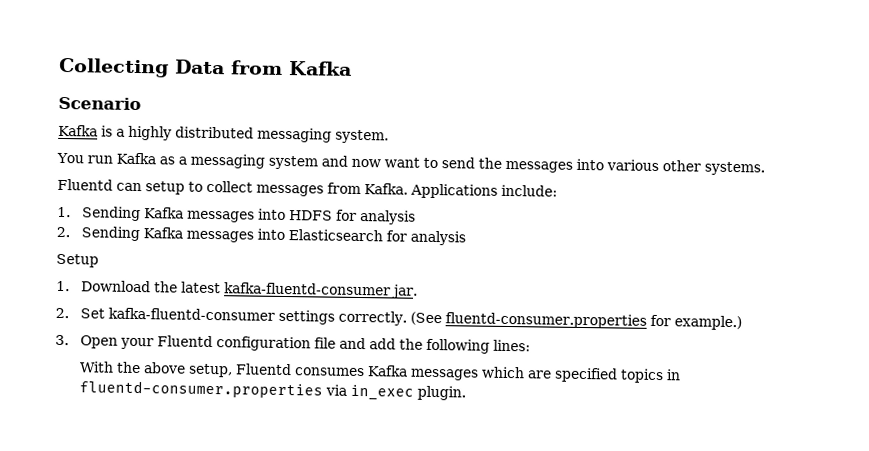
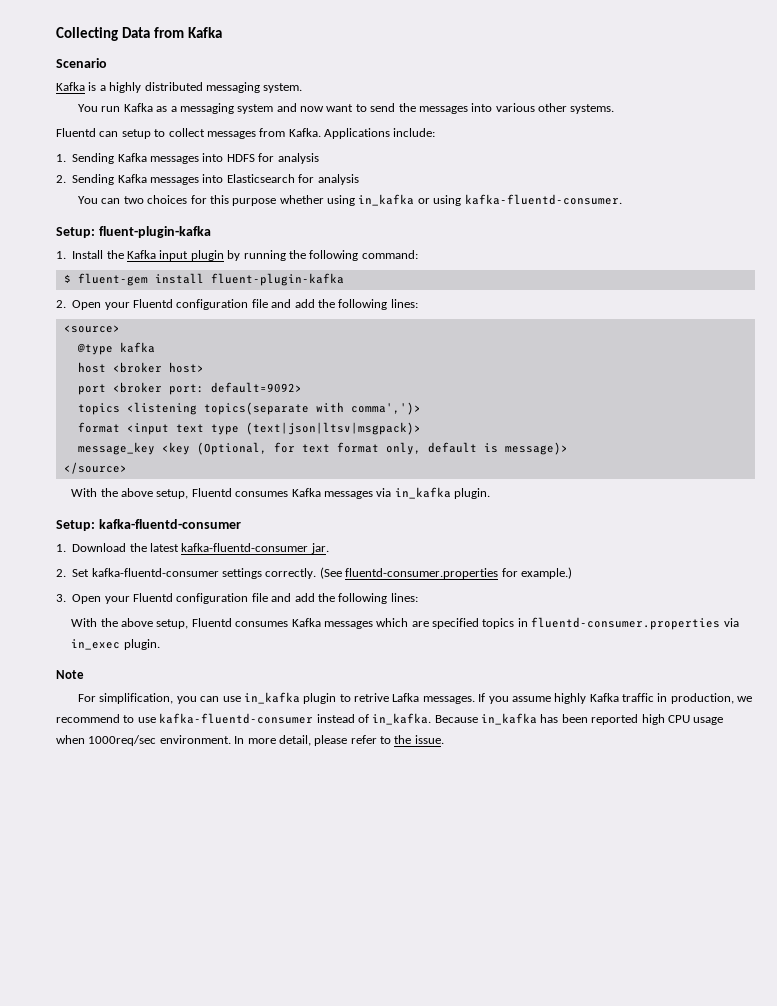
[56,253,99,268] Setup -> [78,194,622,206] [56,226,211,238] [56,250,418,261] [63,273,344,286] [56,299,418,310] [63,325,120,333] [76,342,155,355] [77,362,204,373] [77,382,302,395] [77,402,421,415] [77,422,421,435] [77,442,568,455] [63,462,127,474] [71,487,491,499] [56,519,241,531] You can two choices for this purpose whether using in_kafka or using kafka-fluentd-consumer. // Setup: fluent-plugin-kafka // 1. Install the Kafka input plugin by running the following command: // $ fluent-gem install fluent-plugin-kafka // 2. Open your Fluentd configuration file and add the following lines: // <source> // @type kafka // host <broker host> // port <broker port: default=9092> // topics <listening topics(separate with comma',')> // format <input text type (text|json|ltsv|msgpack)> // message_key <key (Optional, for text format only, default is message)> // </source> // With the above setup, Fluentd consumes Kafka messages via in_kafka plugin. // Setup: kafka-fluentd-consumer
(467, 393) none -> [56,670,84,679] [78,692,753,704] [56,713,724,725] [56,735,444,746] // Note // For simplification, you can use in_kafka plugin to retrive Lafka messages. If you assume highly Kafka traffic in production, we recommend to use kafka-fluentd-consumer instead of in_kafka. Because in_kafka has been reported high CPU usage when 1000req/sec environment. In more detail, please refer to the issue.

